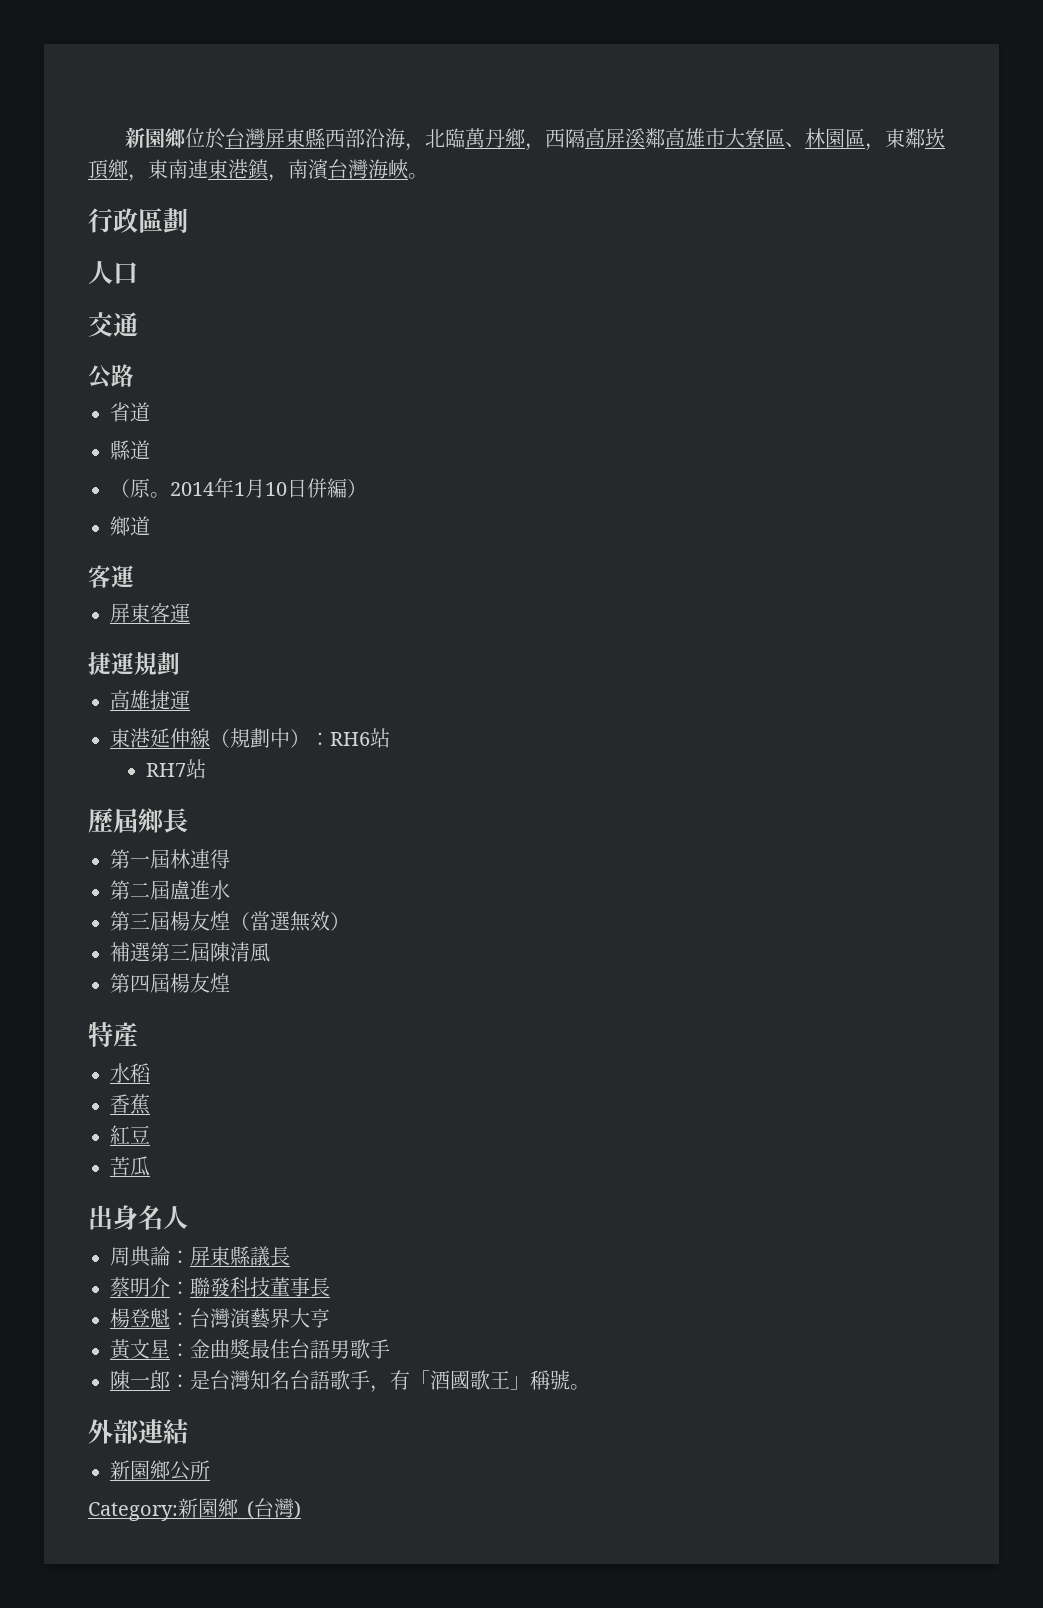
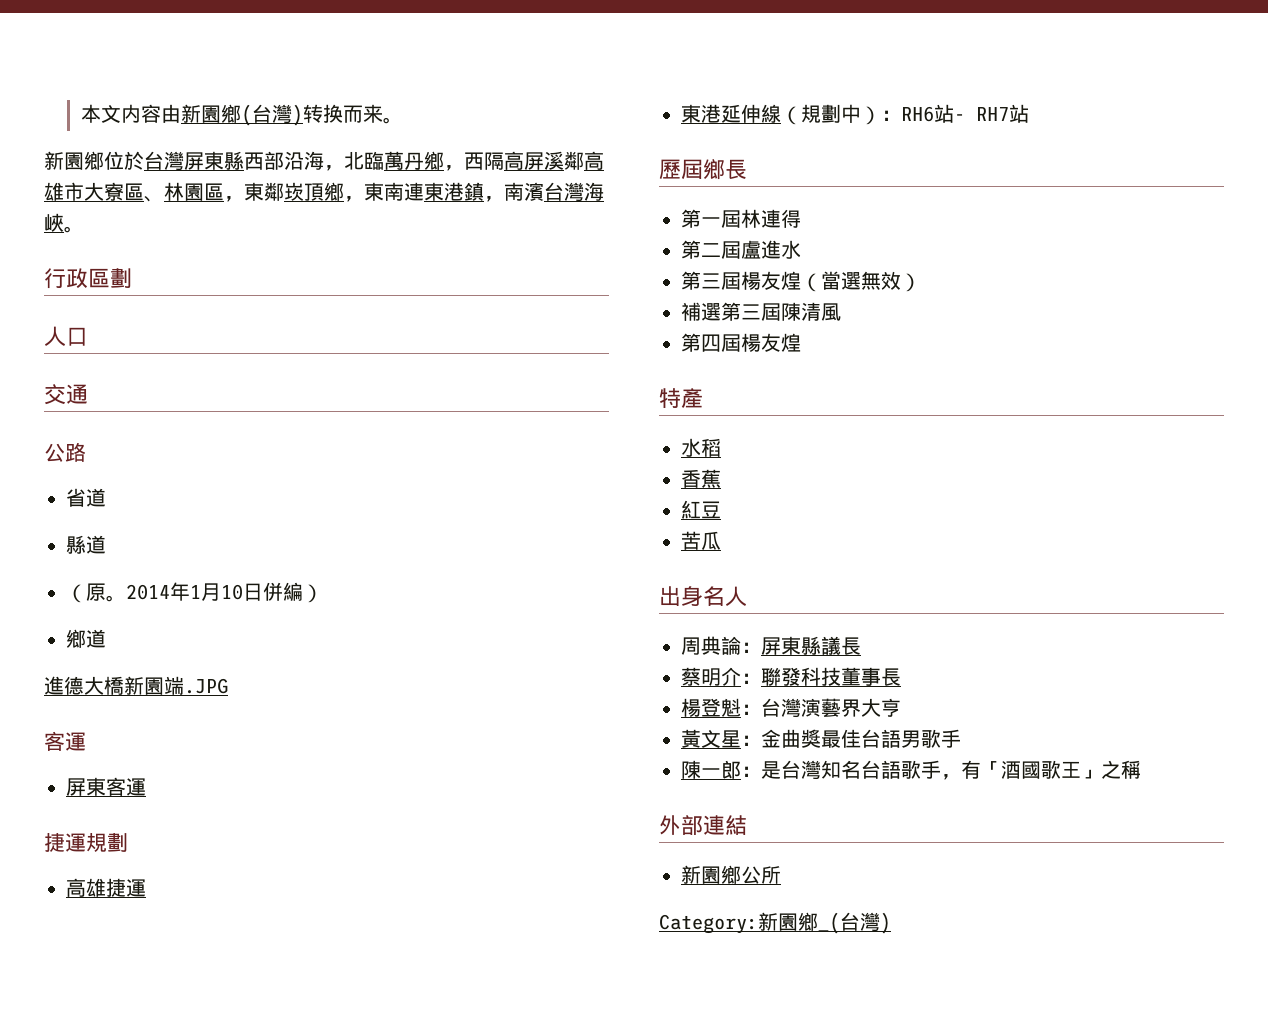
(125, 137) none -> [81,104,404,126] 本文内容由新園鄉(台灣)转换而来。 //
(150, 526) none -> [44,676,228,695] // 進德大橋新園端.JPG
(390, 738) // -> [954,114,965,121] -
(530, 1383) none -> [1101,760,1121,779] 之
[550,1370,590,1390] 號。 -> (1141, 769) none

